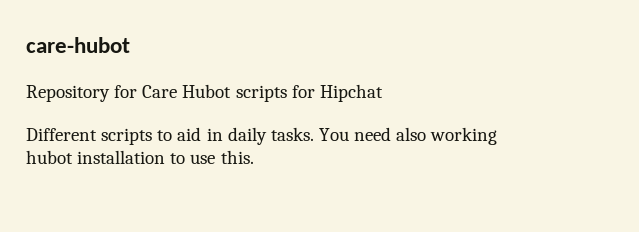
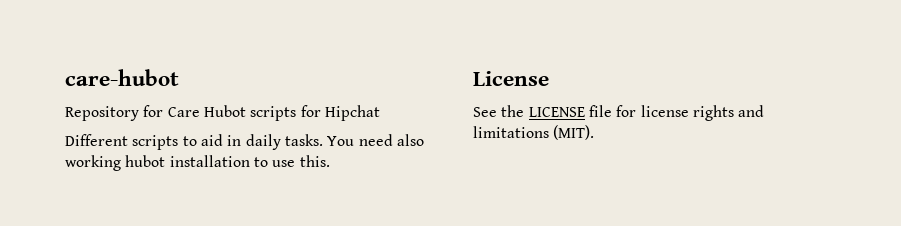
(254, 157) none -> [473,71,549,86] [473,105,765,121] [473,125,595,140] // License // See the LICENSE file for license rights and limitations (MIT).

